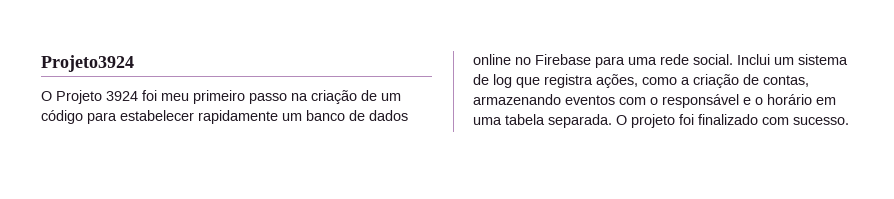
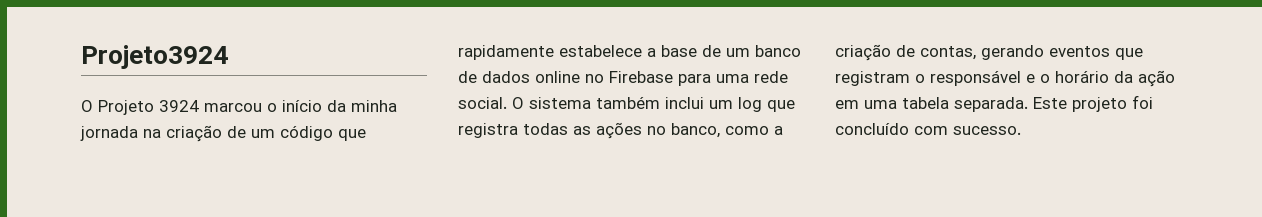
[142,90,287,104] foi meu primeiro passo -> [204,100,397,112] [80,126,138,141] marcou o início da minha jornada
[87,110,278,124] para estabelecer rapidamente -> [338,129,366,141] [458,45,721,60] que rapidamente estabelece a base de
[737,54,848,65] [473,74,638,88] Inclui um sistema de log que registra ações, -> [512,96,795,112] [458,122,720,139] O sistema também inclui um log que registra todas as ações no banco,
[473,94,646,105] armazenando eventos com -> [981,45,1143,60] [835,71,910,86] gerando eventos que registram
(812, 99) none -> [1114,70,1175,87] da ação
[616,115,627,125] O -> [1033,97,1067,109] Este
[698,114,758,125] finalizado -> [835,123,909,135] concluído

